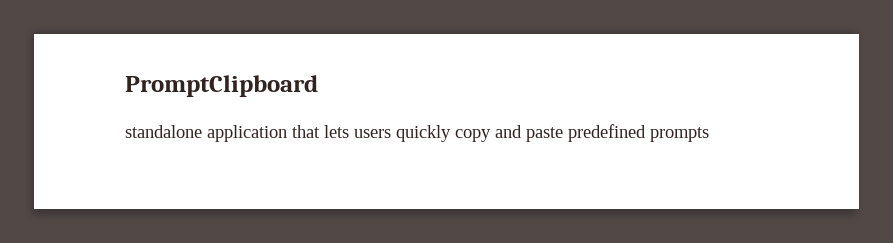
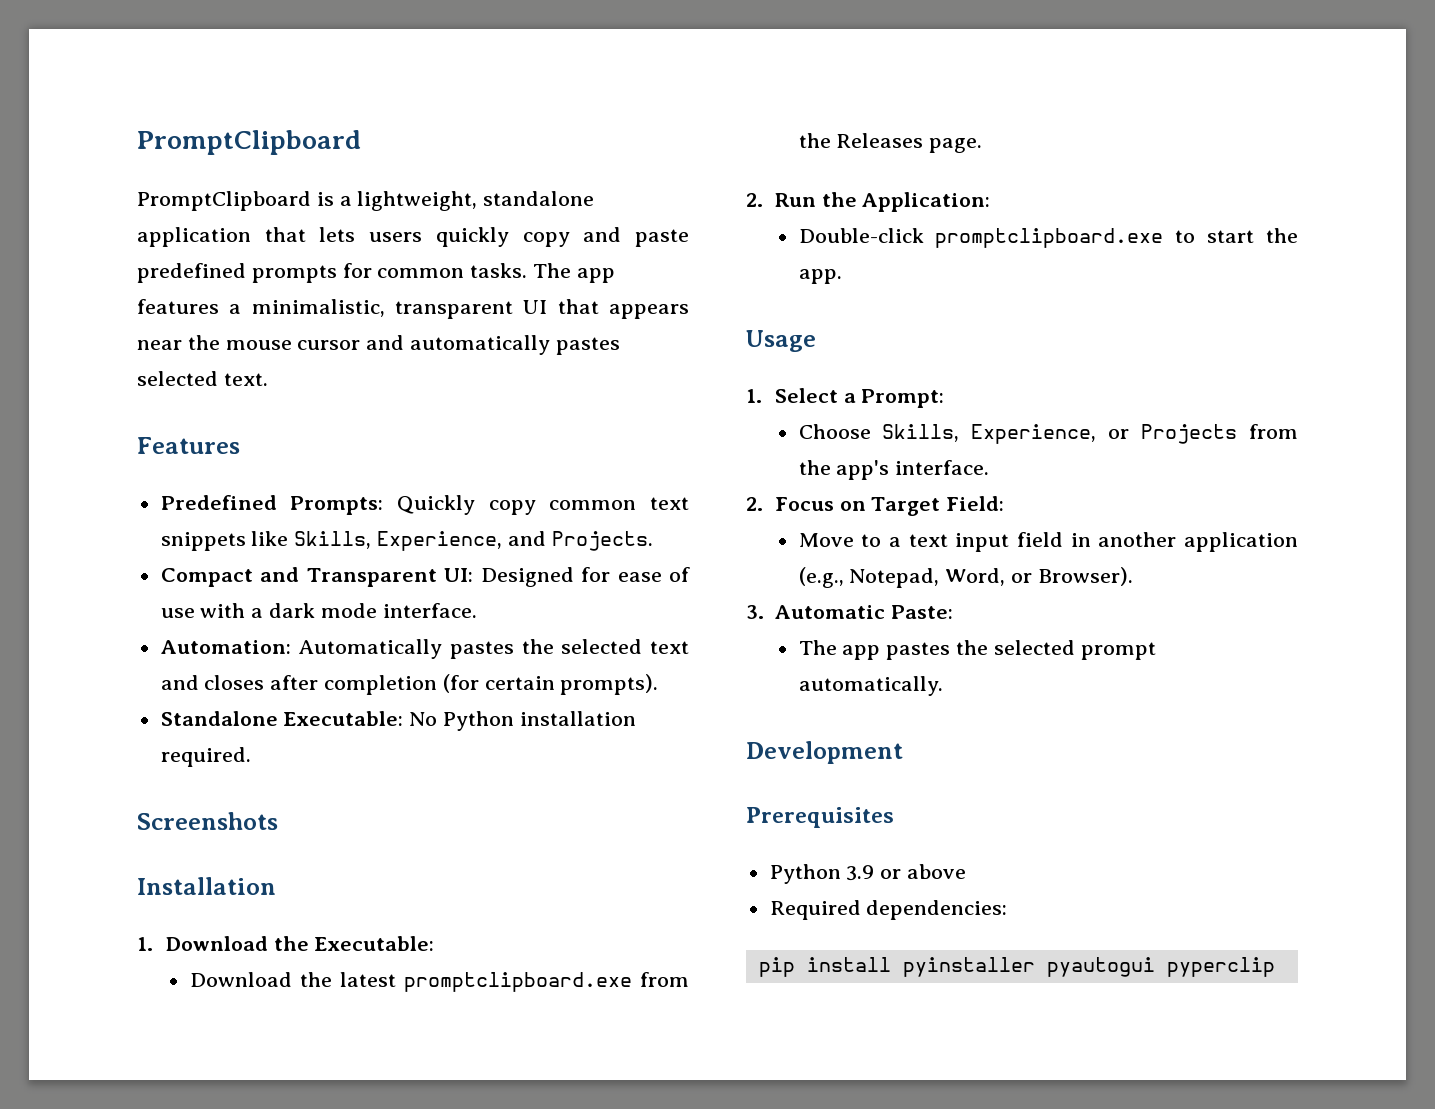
(318, 86) none -> [137,191,478,211] PromptClipboard is a lightweight,
(709, 134) none -> [342,263,615,283] [137,299,689,319] [137,335,620,355] [137,371,268,386] [137,437,240,454] [160,495,689,515] [160,531,653,551] [160,567,690,587] [160,603,477,618] [160,639,690,659] [160,674,659,695] [160,711,636,731] [160,747,251,767] [137,812,278,830] [137,877,276,895] [137,936,435,951] [189,972,689,992] [798,133,983,153] [746,192,991,212] [798,228,1298,248] [798,269,842,284] [746,330,816,352] [746,388,945,408] [798,424,1298,444] [798,460,990,480] [746,496,1005,516] [798,532,1298,552] [798,567,1133,588] [746,605,953,619] [798,640,1156,660] [798,676,944,696] [746,741,903,764] [746,807,894,828] [769,864,967,884] [769,900,1008,920] [758,957,1275,977] for common tasks. The app features a minimalistic, transparent UI that appears near the mouse cursor and automatically pastes selected text. // Features // Predefined Prompts: Quickly copy common text snippets like Skills, Experience, and Projects. // Compact and Transparent UI: Designed for ease of use with a dark mode interface. // Automation: Automatically pastes the selected text and closes after completion (for certain prompts). // Standalone Executable: No Python installation required. // Screenshots // Installation // 1. Download the Executable: // Download the latest promptclipboard.exe from the Releases page. // 2. Run the Application: // Double-click promptclipboard.exe to start the app. // Usage // 1. Select a Prompt: // Choose Skills, Experience, or Projects from the app's interface. // 2. Focus on Target Field: // Move to a text input field in another application (e.g., Notepad, Word, or Browser). // 3. Automatic Paste: // The app pastes the selected prompt automatically. // Development // Prerequisites // Python 3.9 or above // Required dependencies: // pip install pyinstaller pyautogui pyperclip

